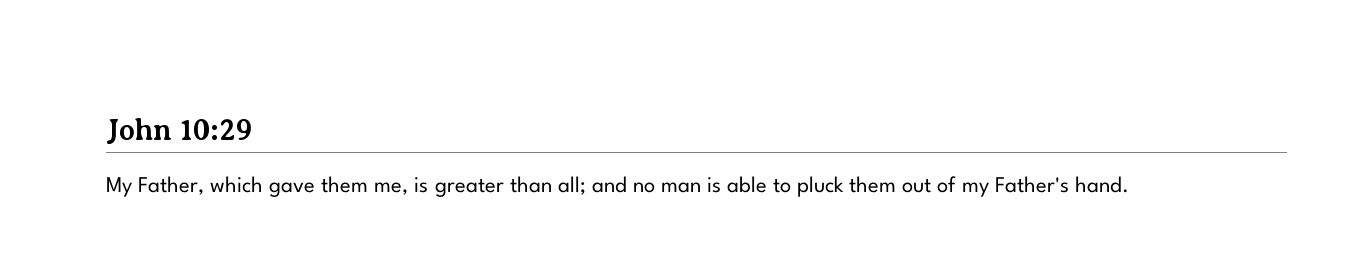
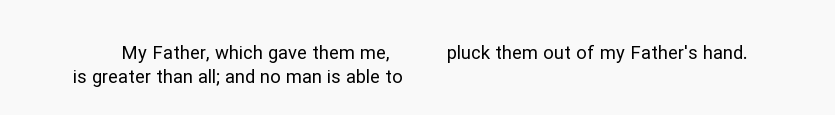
[106,118,253,144] John 10:29 // -> (120, 54) none

